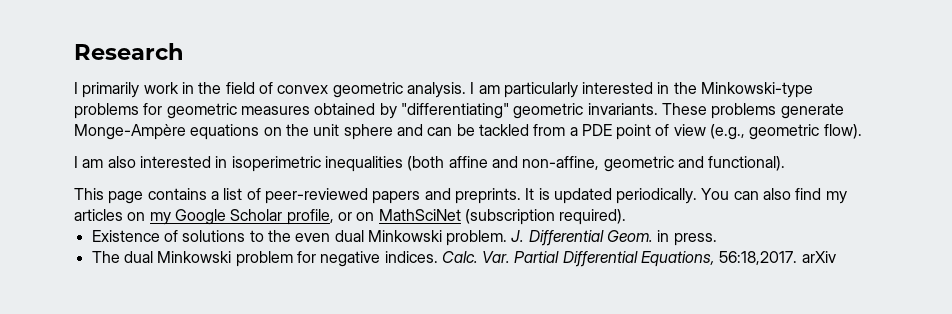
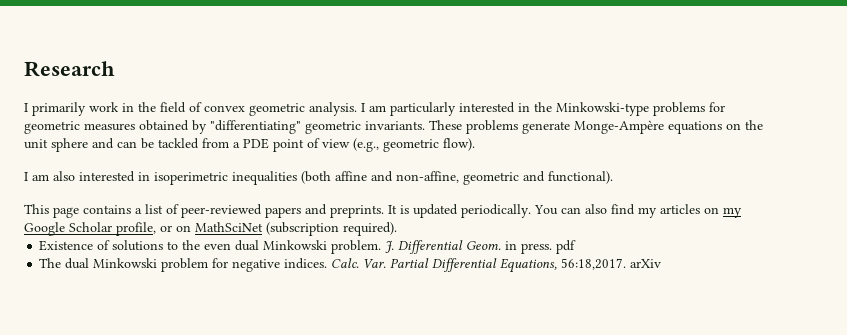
(717, 239) none -> [556,240,577,254] pdf

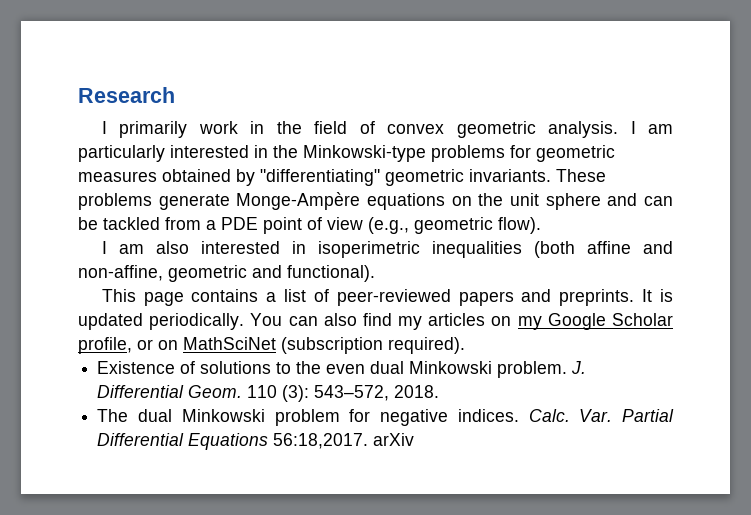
[505,240,577,254] in press. pdf -> [247,385,440,402] 110 (3): 543–572, 2018.
[500,258,558,273] Equations, -> [188,433,269,450] Equations

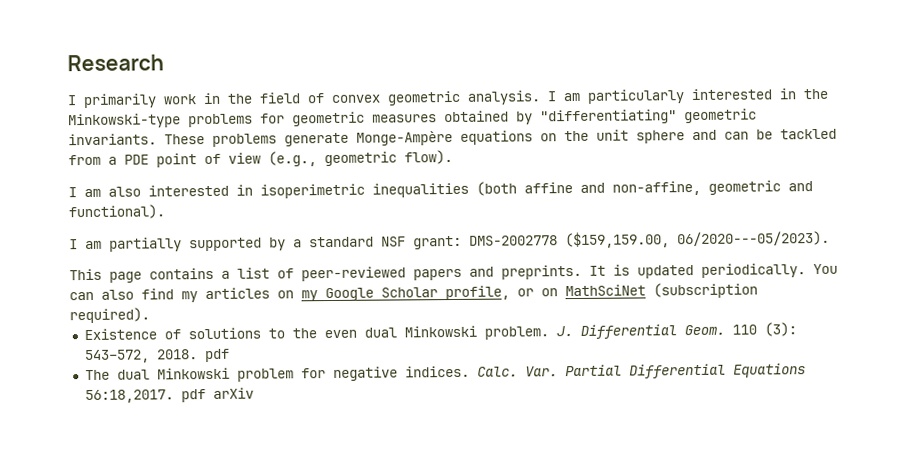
(375, 273) none -> [69,230,830,252] // I am partially supported by a standard NSF grant: DMS-2002778 ($159,159.00, 06/2020---05/2023).
(440, 391) none -> [203,348,230,363] pdf
(369, 441) none -> [180,389,206,403] pdf

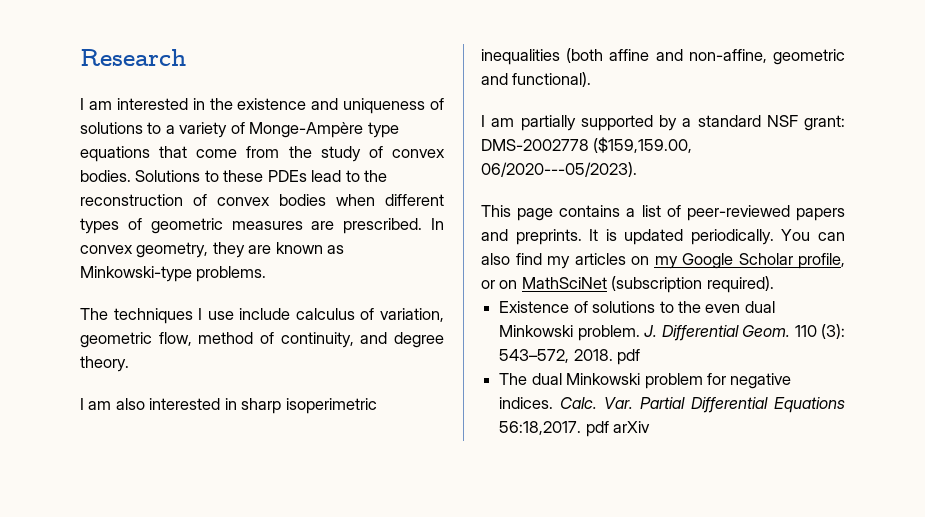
[83,88,828,109] [68,108,757,129] [68,128,837,147] [68,150,453,168] primarily work in the field of convex geometric analysis. I am particularly interested in the Minkowski-type problems for geometric measures obtained by "differentiating" geometric invariants. These problems generate Monge-Ampère equations on the unit sphere and can be tackled from a PDE point of view (e.g., geometric flow). -> [88,98,444,114] [80,122,399,138] [80,146,445,162] [80,170,388,182] [80,194,444,206] [80,218,444,234] [80,242,345,258] [80,266,267,282] [80,308,444,324] [80,332,444,348] [80,356,129,372] am interested in the existence and uniqueness of solutions to a variety of Monge-Ampère type equations that come from the study of convex bodies. Solutions to these PDEs lead to the reconstruction of convex bodies when different types of geometric measures are prescribed. In convex geometry, they are known as Minkowski-type problems. // The techniques I use include calculus of variation, geometric flow, method of continuity, and degree theory.
(253, 190) none -> [241,398,282,414] sharp

